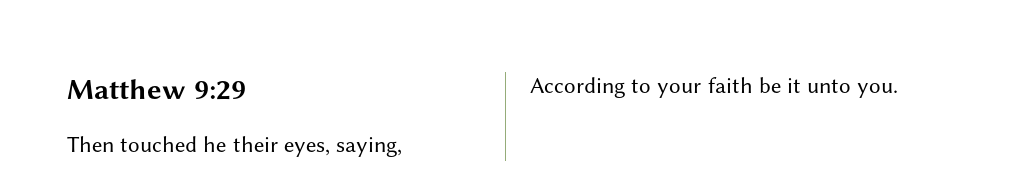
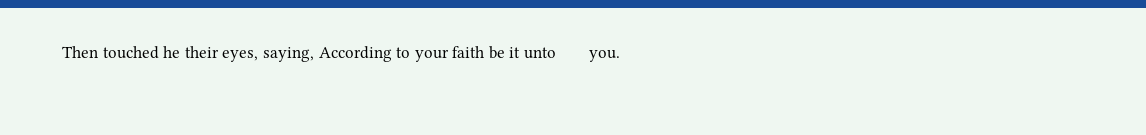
[67,79,246,100] Matthew 9:29 // -> (62, 52) none

